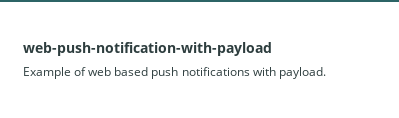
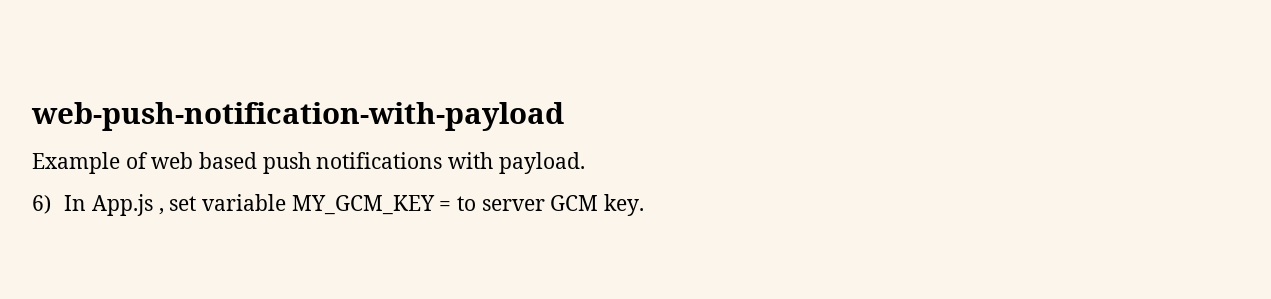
(326, 73) none -> [32,194,644,216] // 6) In App.js , set variable MY_GCM_KEY = to server GCM key.

